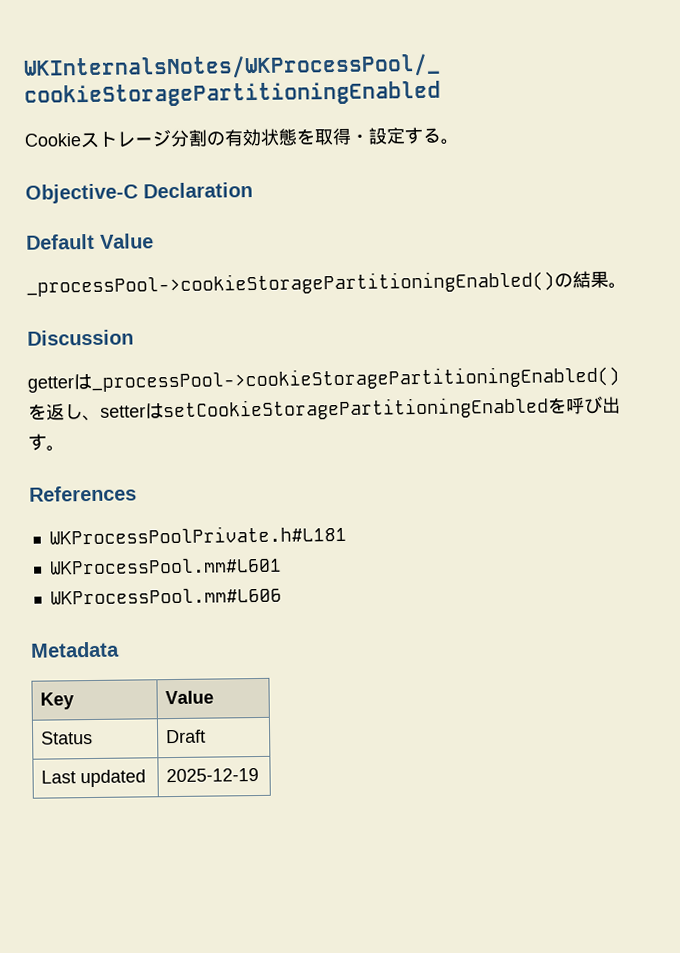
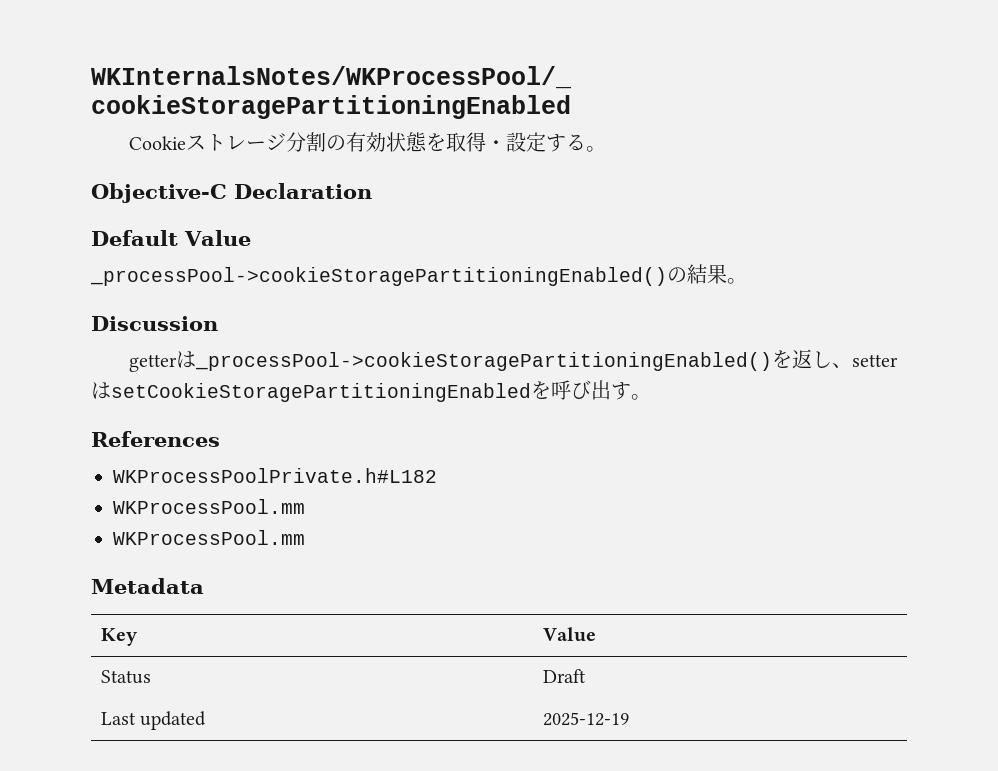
[48,524,347,545] [48,557,282,575] [49,587,282,605] WKProcessPoolPrivate.h#L181 // WKProcessPool.mm#L601 // WKProcessPool.mm#L606 -> [113,468,437,483] [113,499,305,514] [113,530,305,545] WKProcessPoolPrivate.h#L182 // WKProcessPool.mm // WKProcessPool.mm

